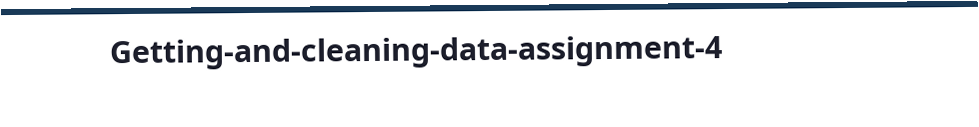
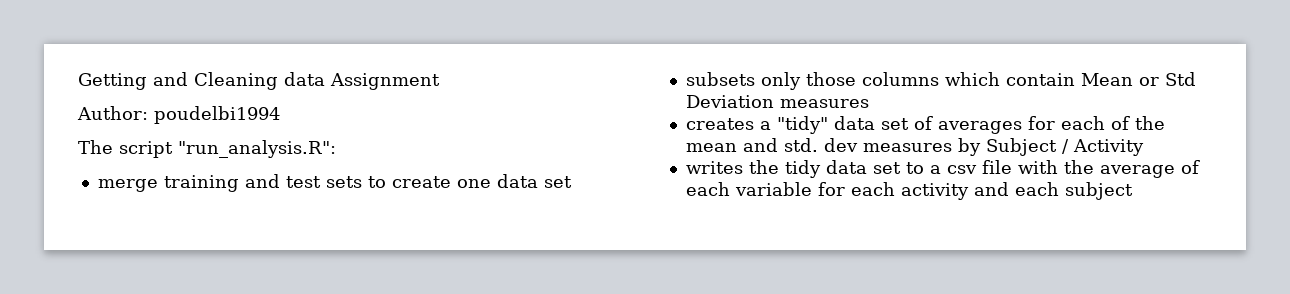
[109,35,723,71] Getting-and-cleaning-data-assignment-4 -> [78,72,440,90] [77,106,280,124] [78,140,336,158] [97,174,572,192] [685,72,1196,90] [685,95,869,108] [685,116,1165,134] [685,138,1144,156] [685,160,1200,178] [685,182,1133,200] Getting and Cleaning data Assignment // Author: poudelbi1994 // The script "run_analysis.R": // merge training and test sets to create one data set // subsets only those columns which contain Mean or Std Deviation measures // creates a "tidy" data set of averages for each of the mean and std. dev measures by Subject / Activity // writes the tidy data set to a csv file with the average of each variable for each activity and each subject

